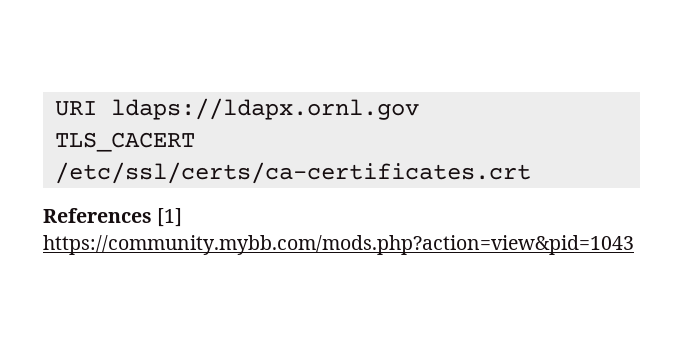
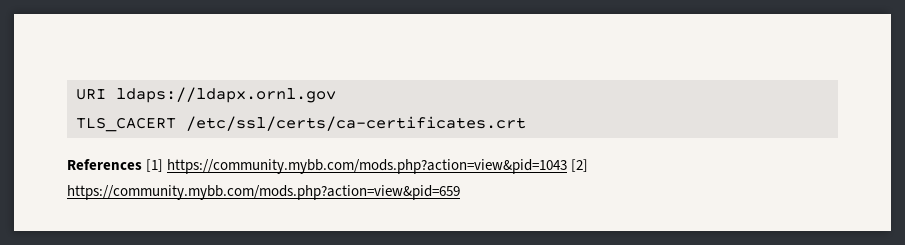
(634, 245) none -> [571,159,589,172] [67,185,460,200] [2] https://community.mybb.com/mods.php?action=view&pid=659

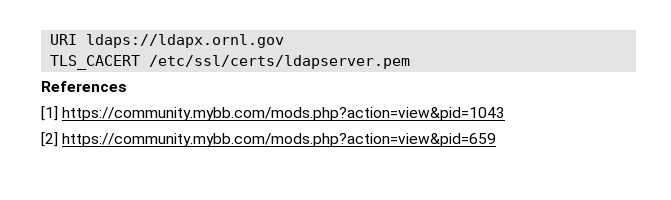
[186,116,526,131] /etc/ssl/certs/ca-certificates.crt -> [149,55,411,69] /etc/ssl/certs/ldapserver.pem
(142, 164) none -> (127, 86) //
(568, 166) none -> (506, 114) //

